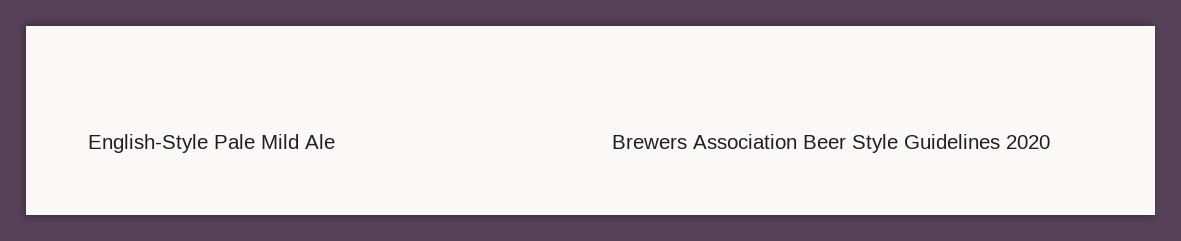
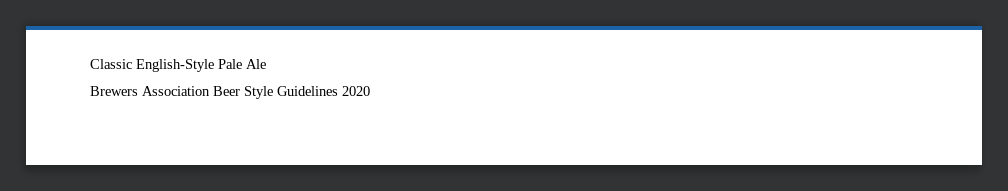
(88, 143) none -> [90,59,132,69] Classic
[261,134,299,149] Mild -> (242, 64) none

